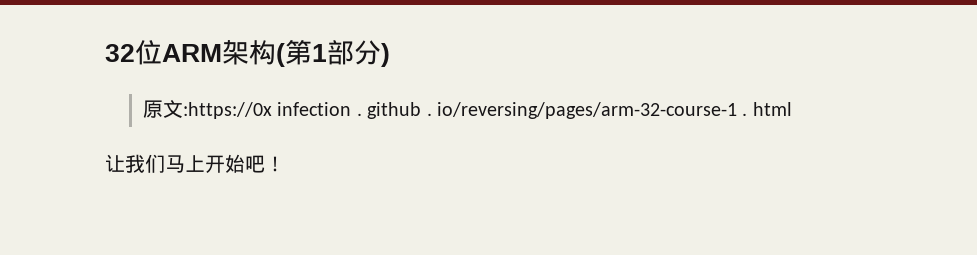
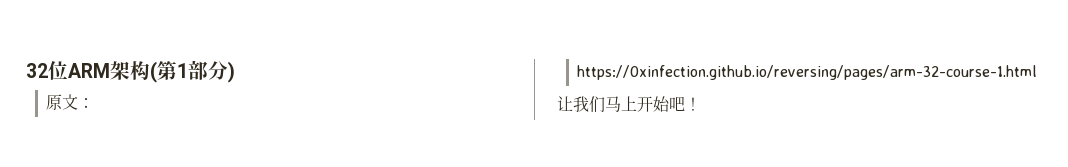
[183,102,792,119] :https://0x infection . github . io/reversing/pages/arm-32-course-1 . html -> [78,98,95,108] [577,65,1038,80] ：https://0xinfection.github.io/reversing/pages/arm-32-course-1.html

